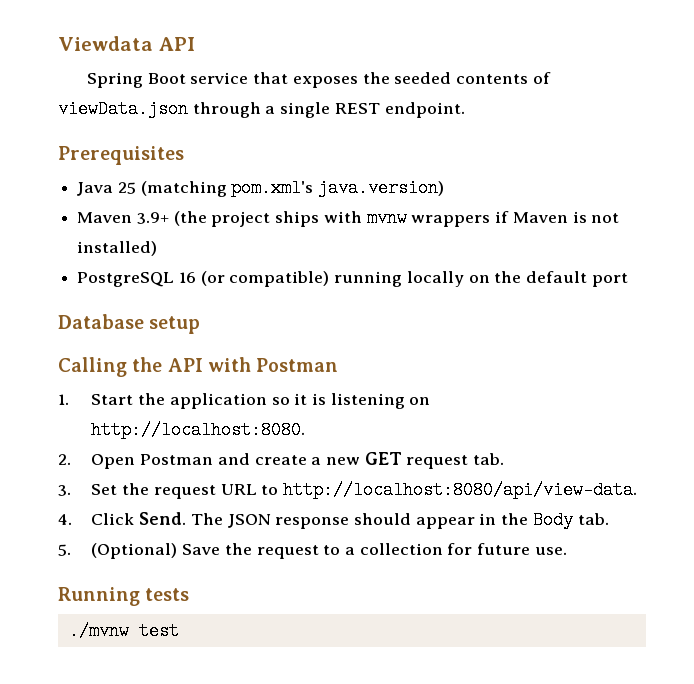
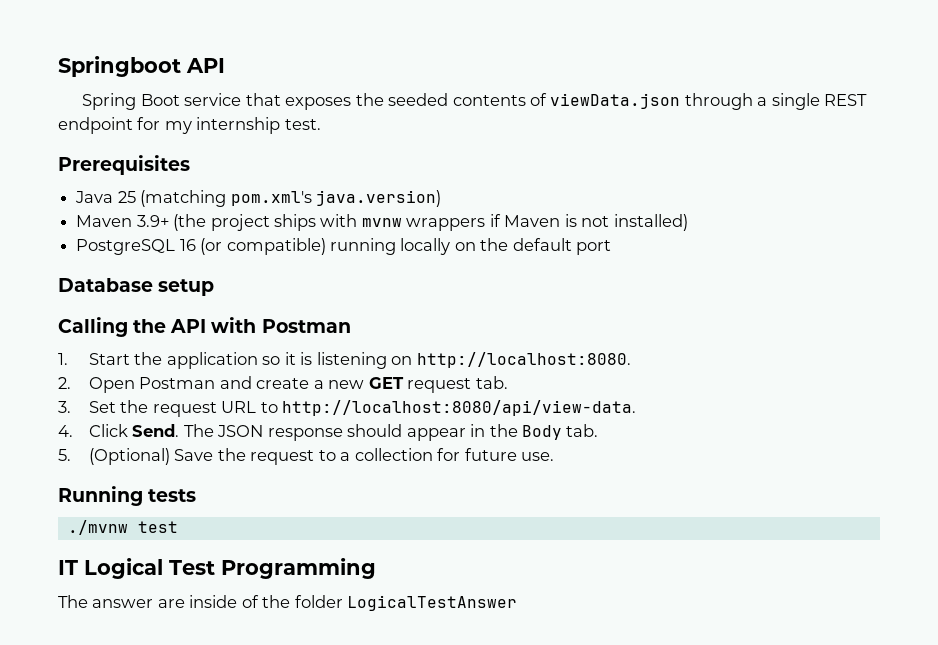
[58,36,153,51] Viewdata -> [58,56,181,77] Springboot
[384,102,465,118] endpoint. -> [58,117,321,134] endpoint for my internship test.
(179, 631) none -> [58,558,376,579] [58,595,518,611] // IT Logical Test Programming // The answer are inside of the folder LogicalTestAnswer

